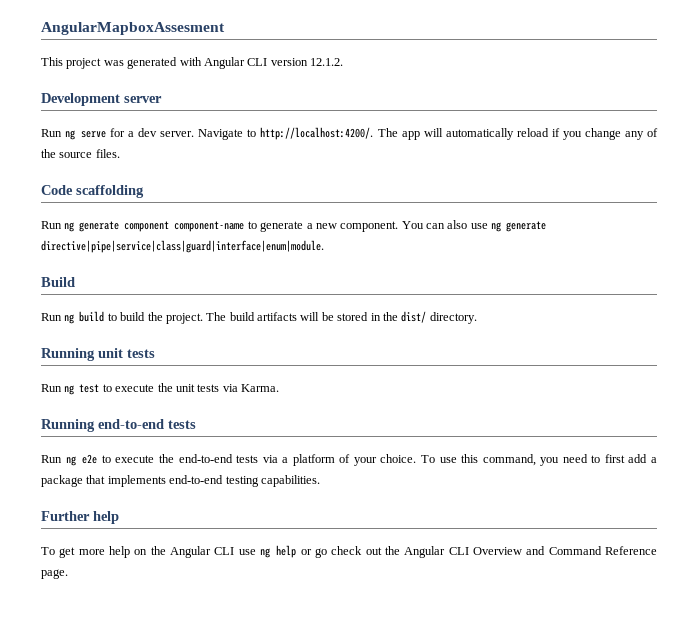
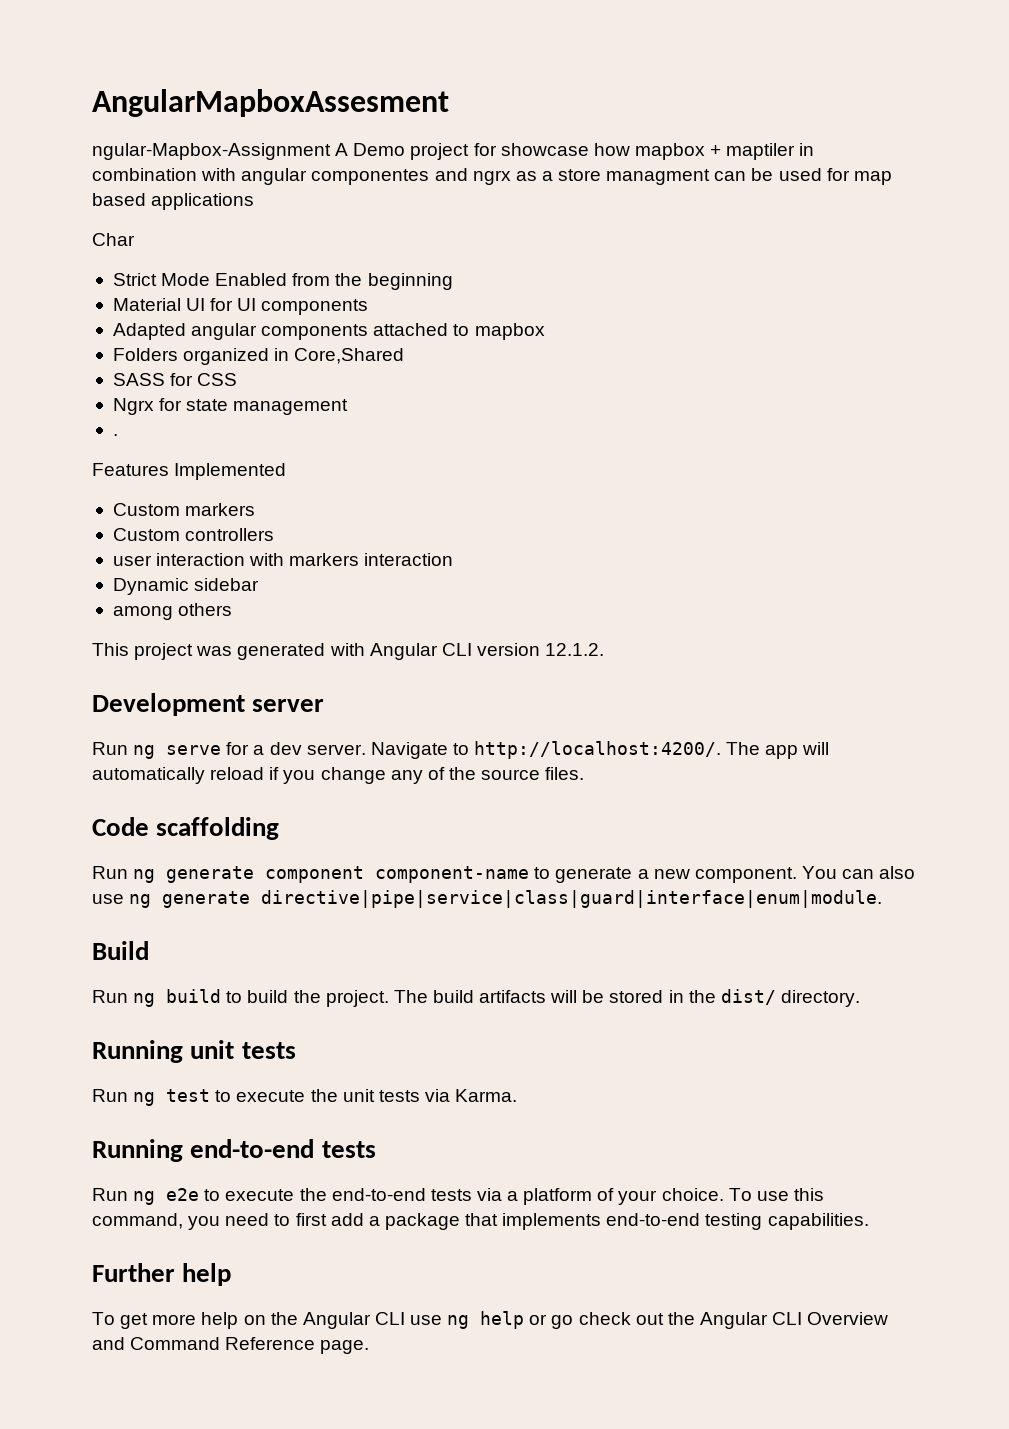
(225, 28) none -> [92,143,815,160] [92,168,892,185] [92,193,255,210] [92,233,135,246] [112,273,453,290] [112,298,369,315] [112,323,545,340] [112,348,405,365] [112,373,238,386] [112,398,349,415] [112,434,118,436] [92,463,287,480] [112,503,256,516] [112,528,275,541] [112,553,454,566] [112,578,260,595] [112,603,233,620] // ngular-Mapbox-Assignment A Demo project for showcase how mapbox + maptiler in combination with angular componentes and ngrx as a store managment can be used for map based applications // Char // Strict Mode Enabled from the beginning // Material UI for UI components // Adapted angular components attached to mapbox // Folders organized in Core,Shared // SASS for CSS // Ngrx for state management // . // Features Implemented // Custom markers // Custom controllers // user interaction with markers interaction // Dynamic sidebar // among others

